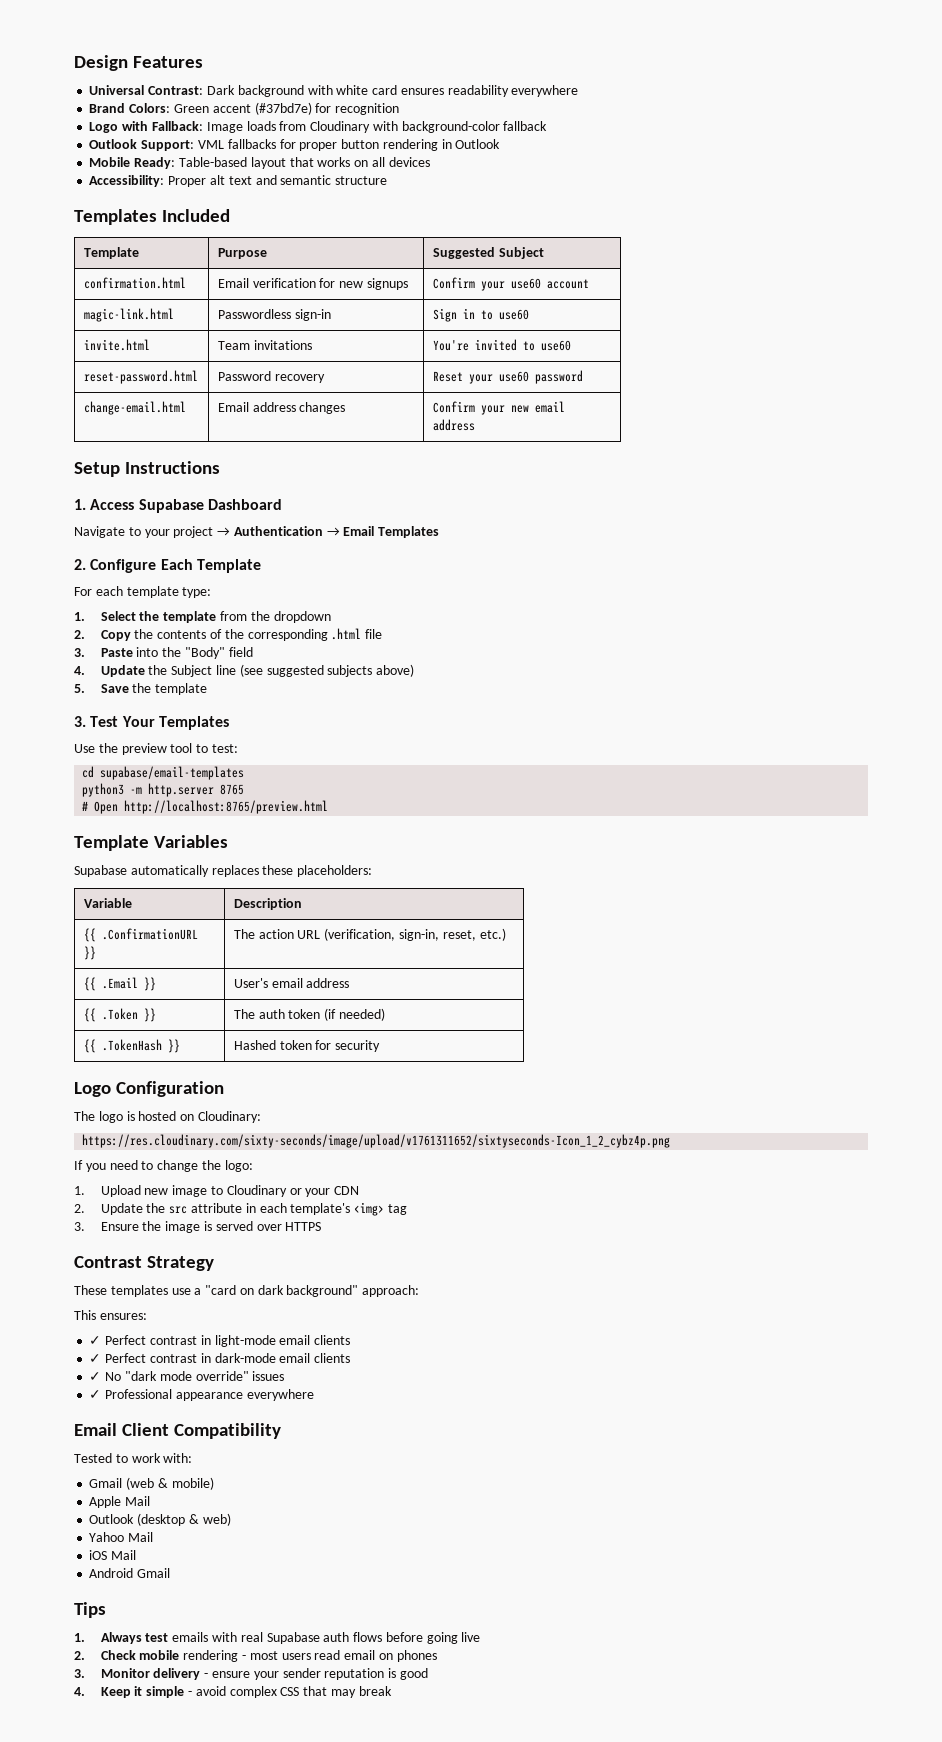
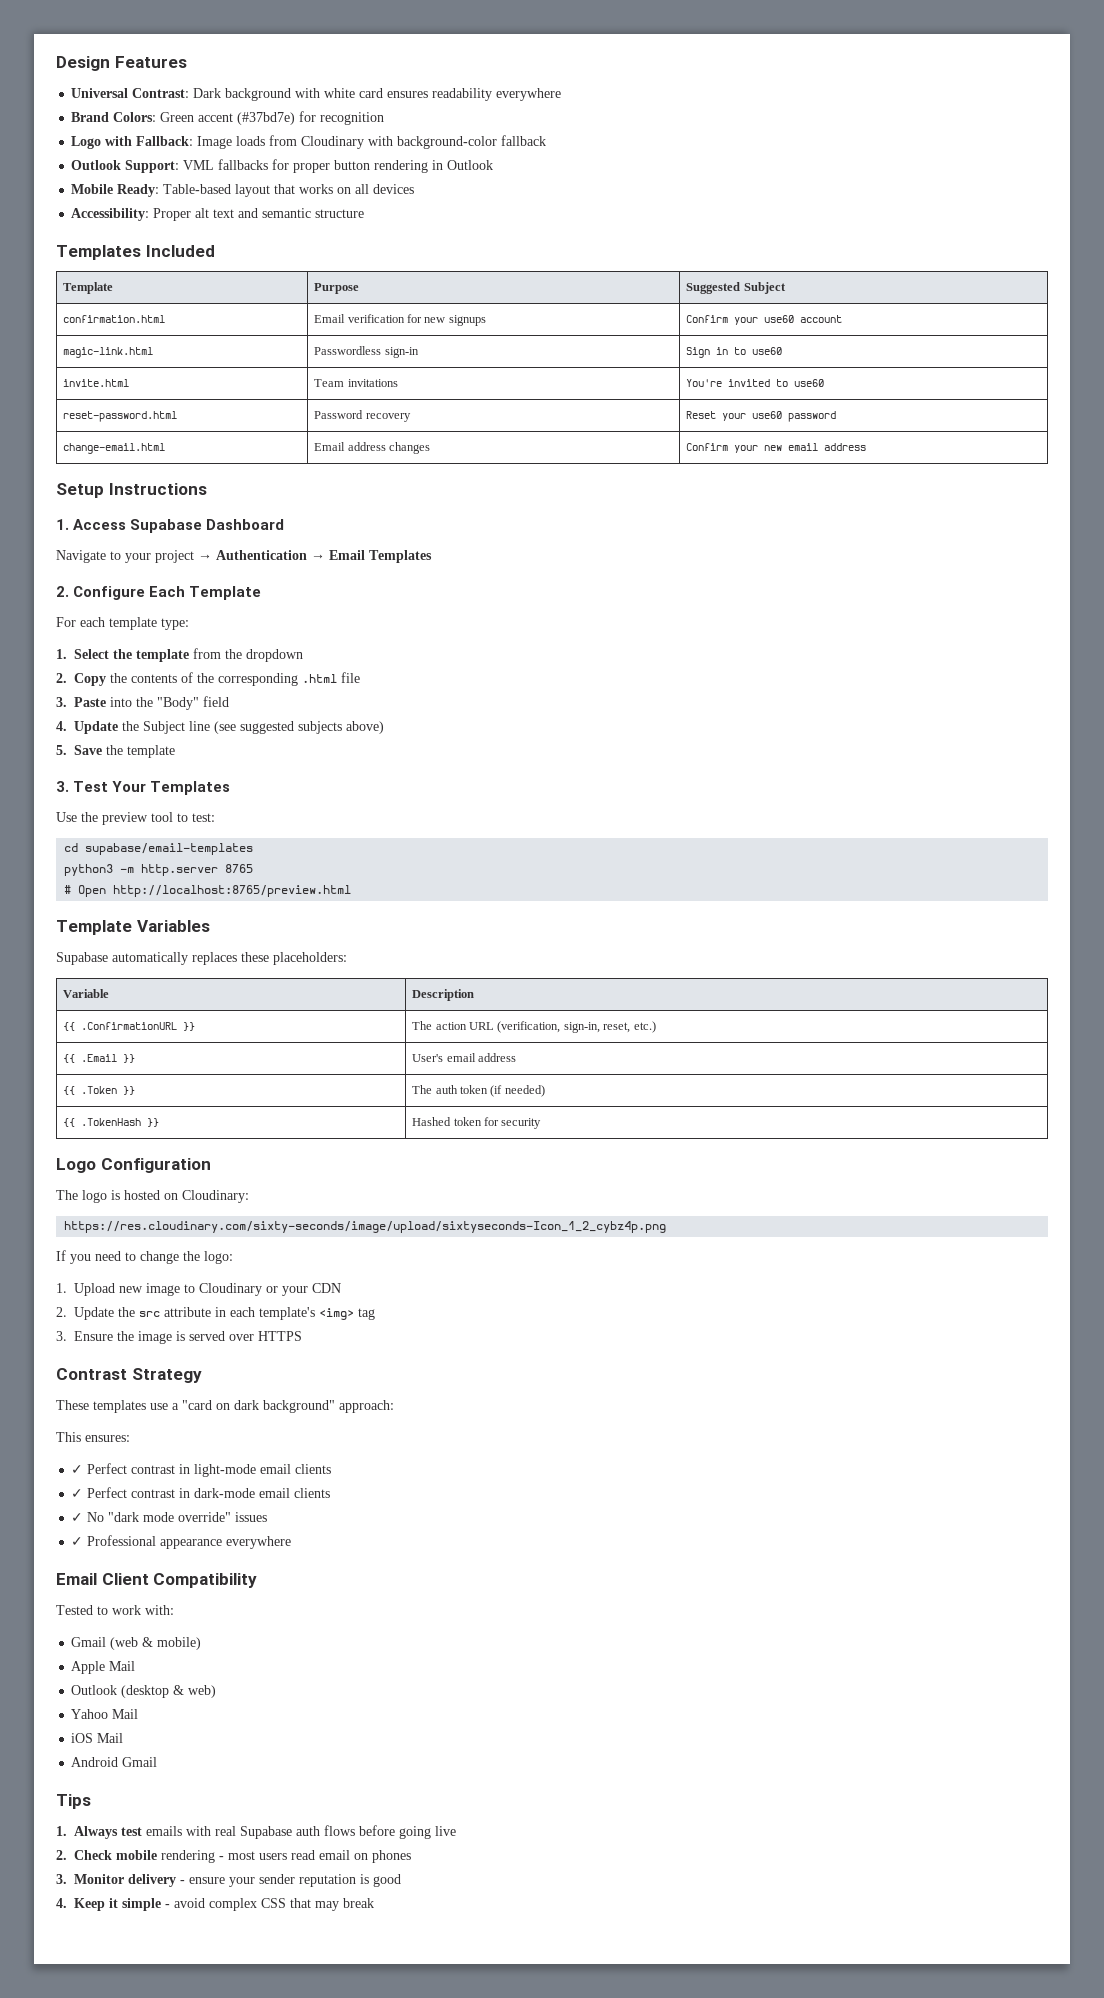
[82,1134,671,1148] https://res.cloudinary.com/sixty-seconds/image/upload/v1761311652/sixtyseconds-Icon_1_2_cybz4p.png -> [64,1221,667,1233] https://res.cloudinary.com/sixty-seconds/image/upload/sixtyseconds-Icon_1_2_cybz4p.png

